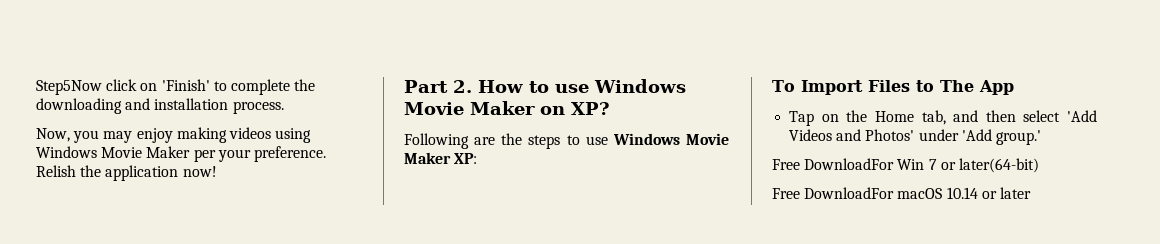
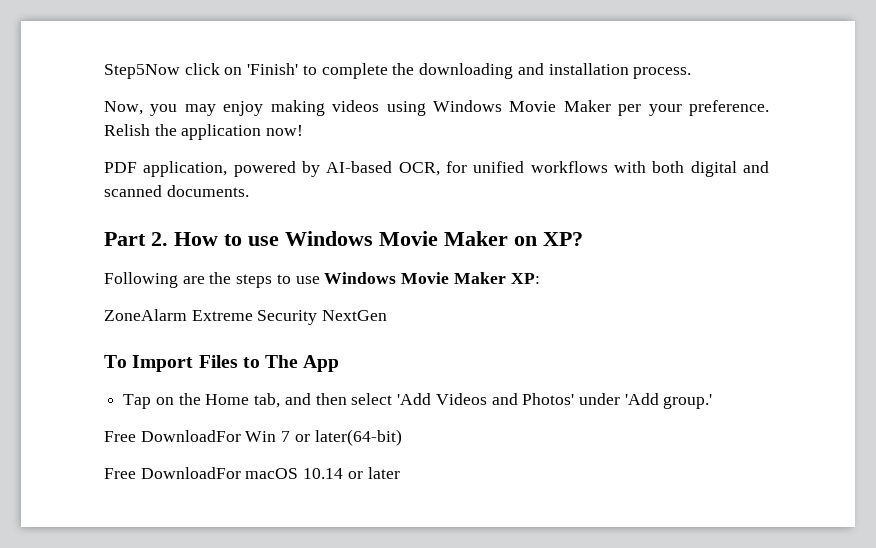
(217, 171) none -> [104,161,770,177] [104,185,249,197] // PDF application, powered by AI-based OCR, for unified workflows with both digital and scanned documents.
(478, 158) none -> [104,309,388,325] // ZoneAlarm Extreme Security NextGen

